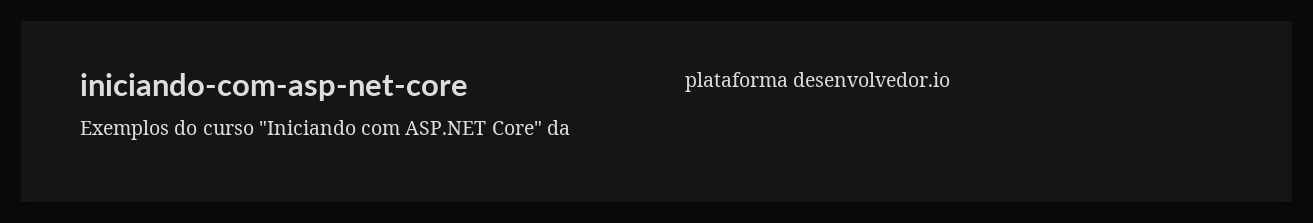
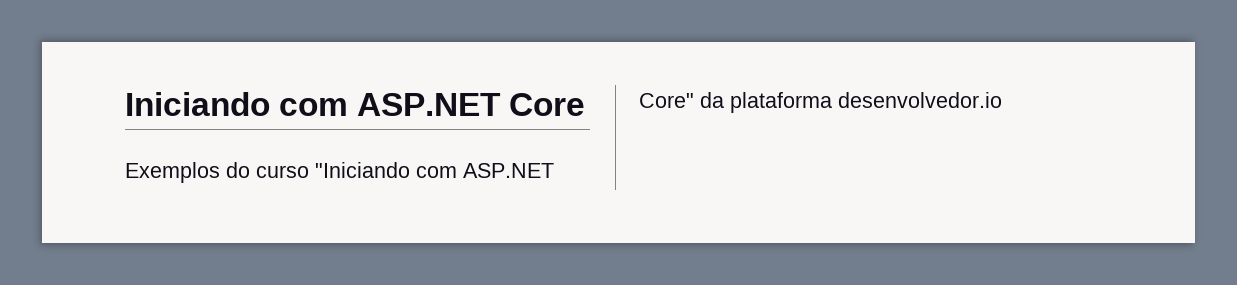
[80,73,468,101] iniciando-com-asp-net-core -> [125,92,586,116] Iniciando com ASP.NET Core

